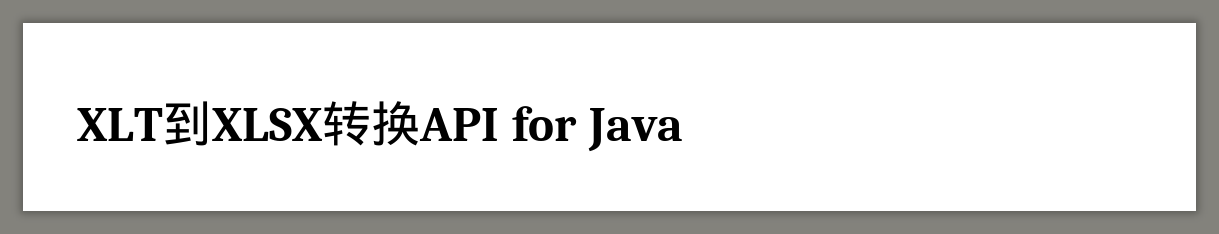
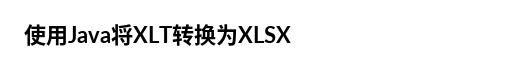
[77,101,684,152] XLT到XLSX转换API for Java -> [24,24,291,46] 使用Java将XLT转换为XLSX

